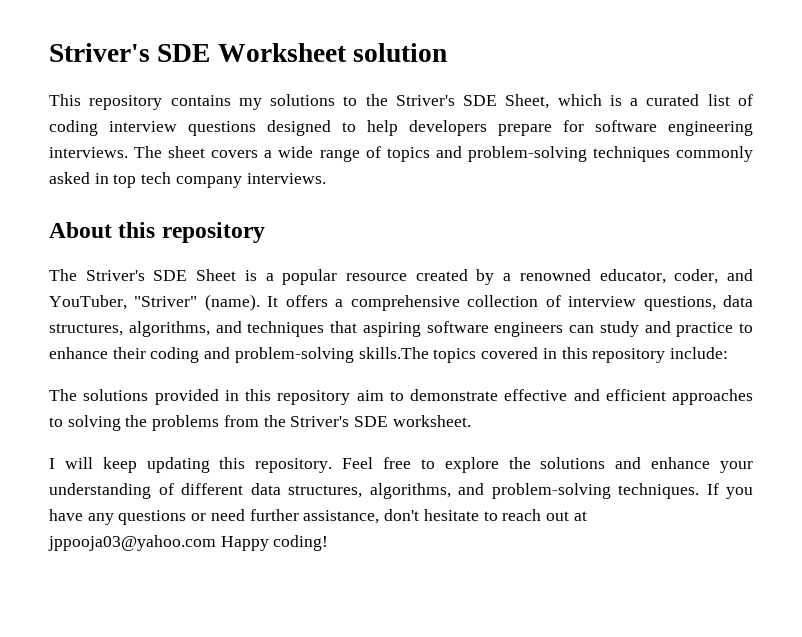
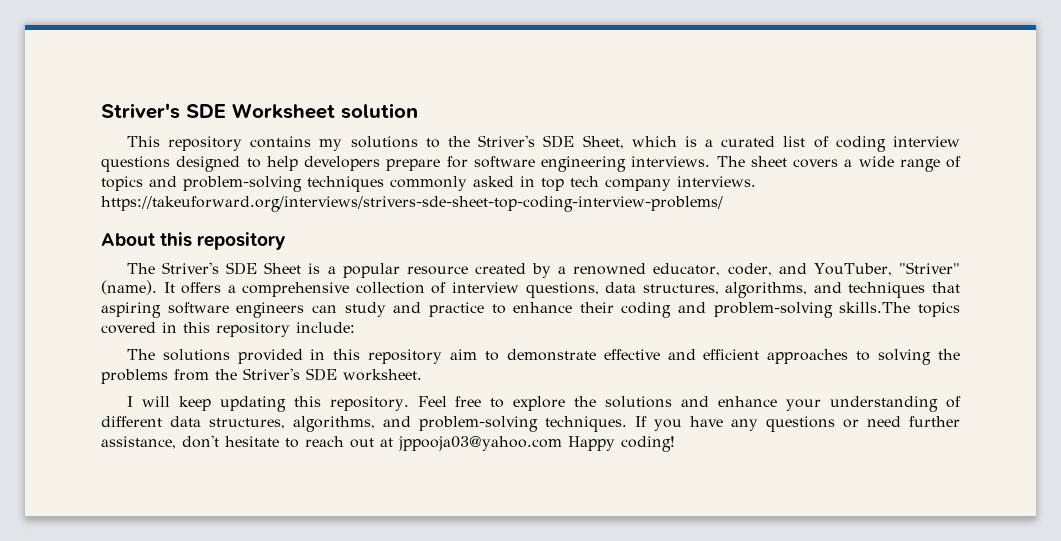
(326, 178) none -> [101,196,723,212] https://takeuforward.org/interviews/strivers-sde-sheet-top-coding-interview-problems/

